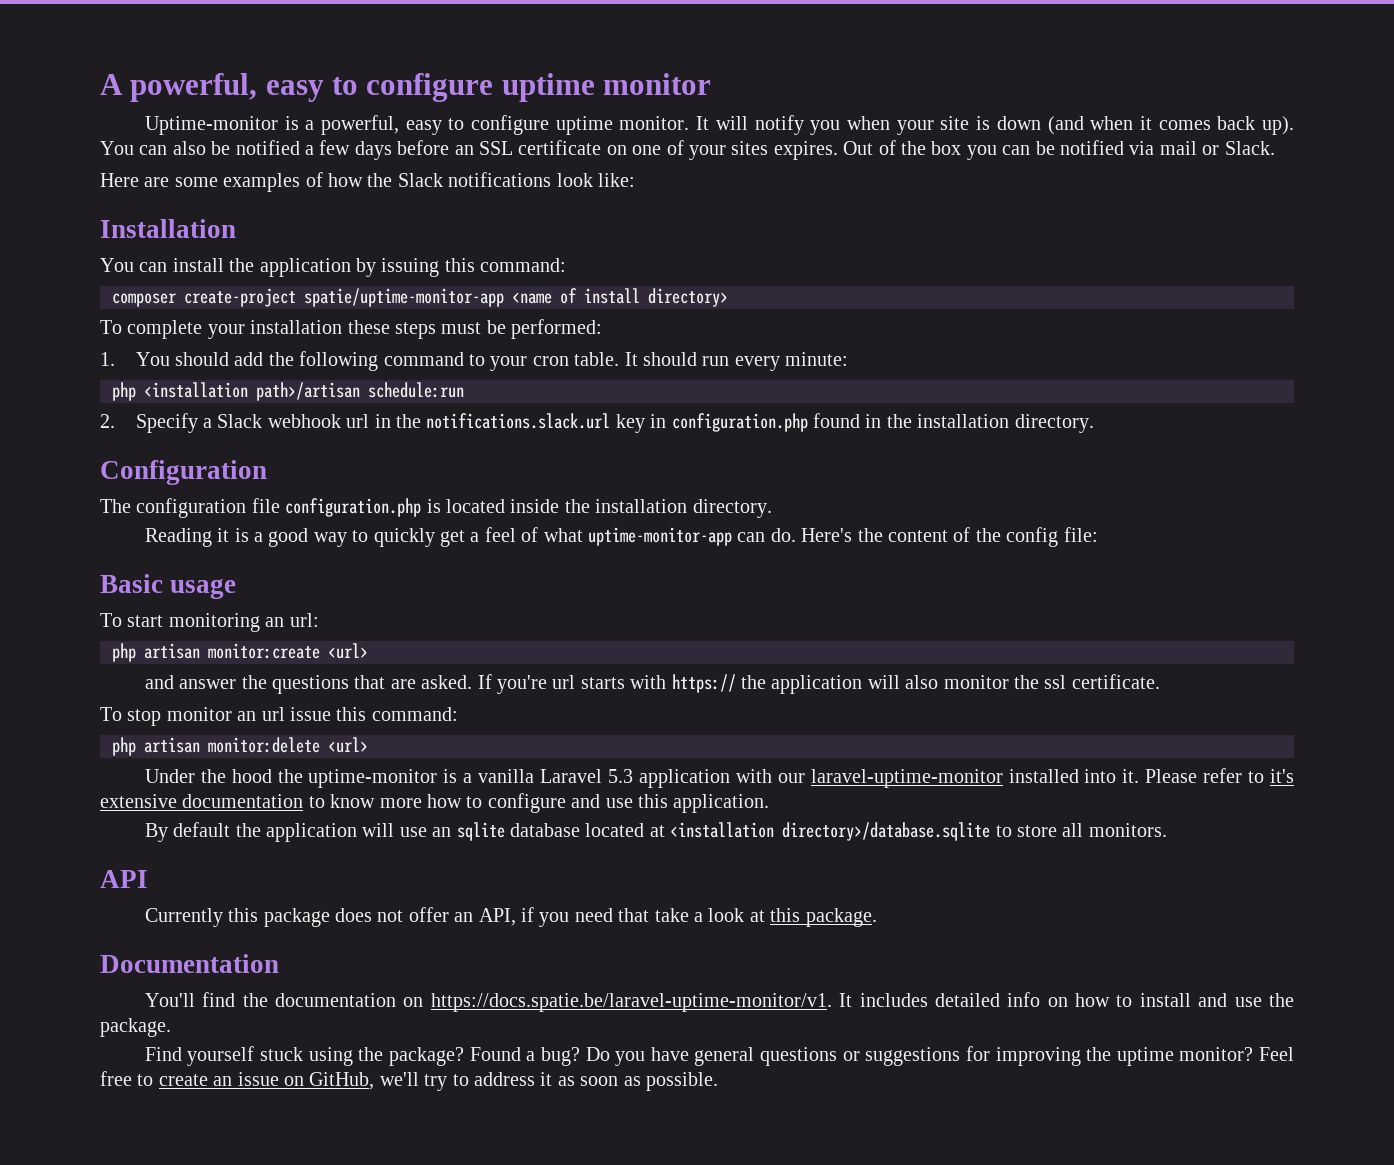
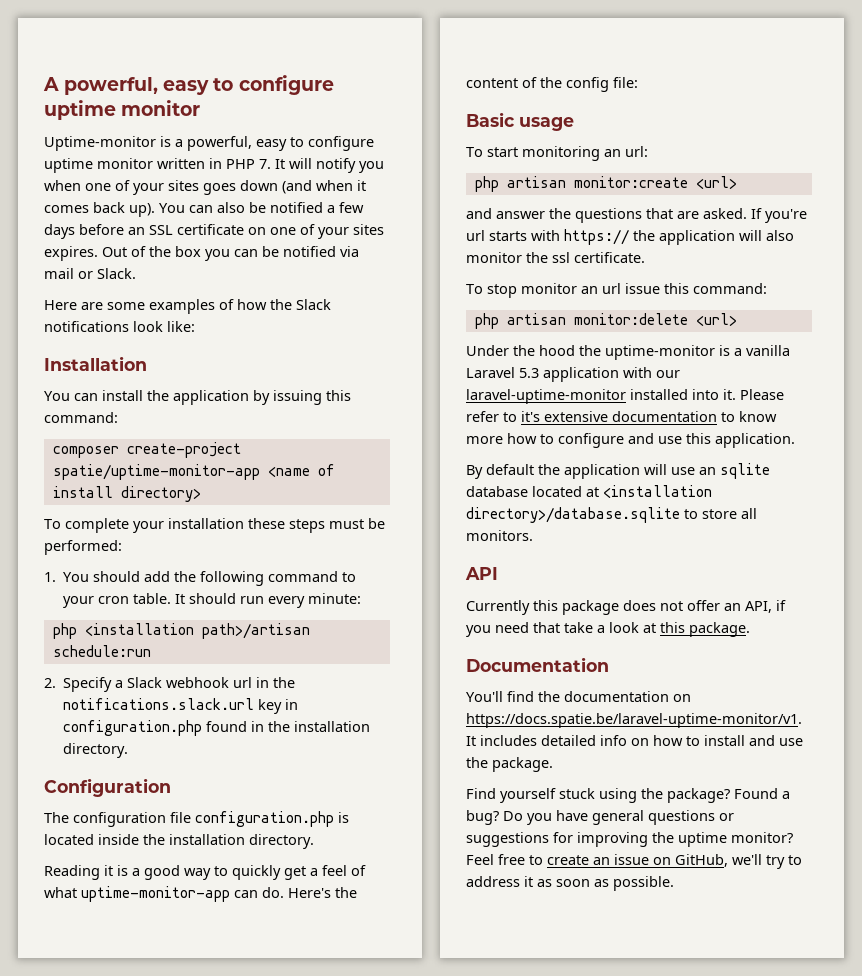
[619,116,690,130] monitor. -> [97,158,271,169] monitor written in PHP 7.
[896,116,991,135] your site is -> [85,180,236,195] one of your sites goes

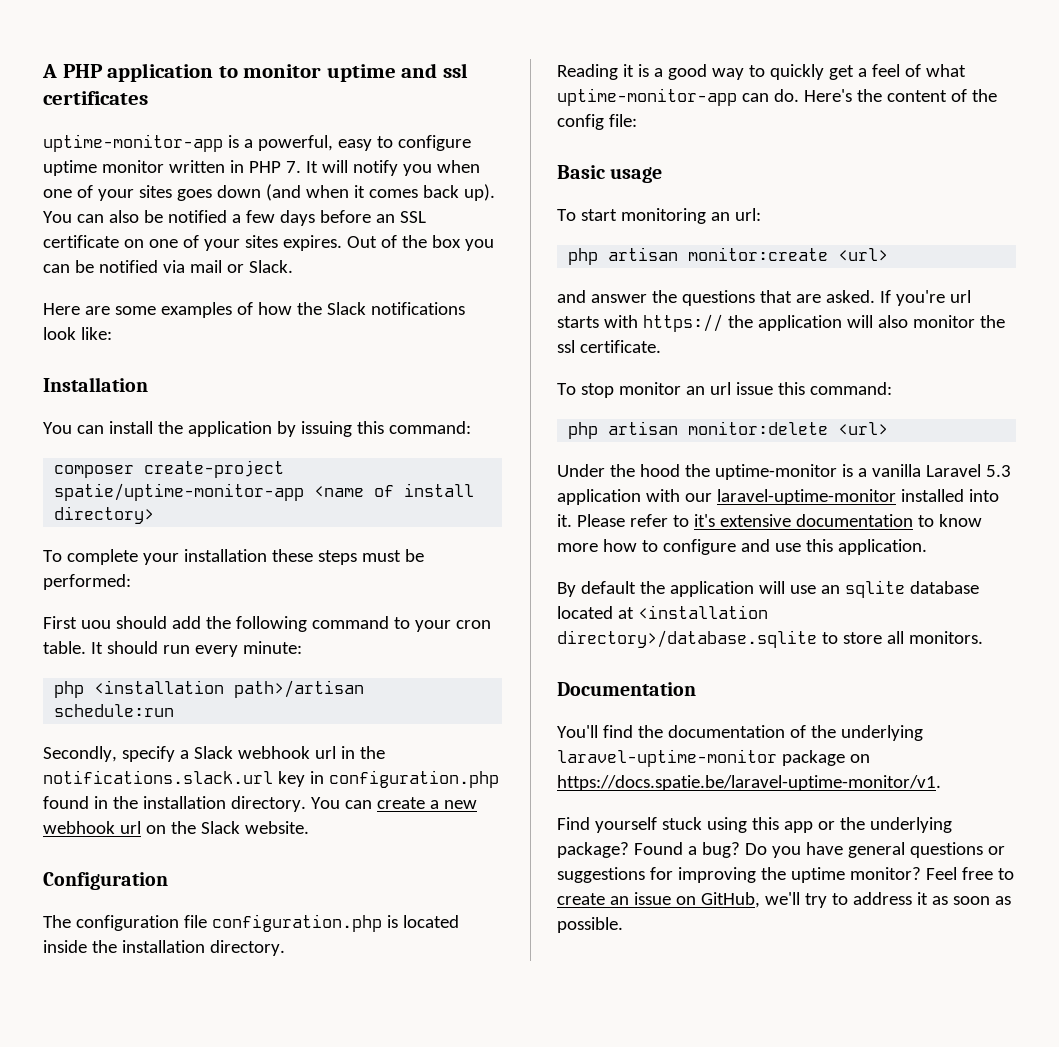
[64,75,334,95] [44,100,201,120] [44,136,156,151] powerful, easy to configure uptime monitor // Uptime-monitor -> [62,63,468,82] [43,91,148,105] [43,134,223,152] PHP application to monitor uptime and ssl certificates // uptime-monitor-app
[44,572,90,582] 1. You -> [43,616,111,629] First uou
[44,677,113,692] 2. Specify -> [43,746,175,762] Secondly, specify
(129, 750) none -> [310,797,477,809] [43,821,309,834] You can create a new webhook url on the Slack website.
[465,567,498,580] [466,600,786,615] [466,622,750,637] // API // Currently this package does not offer an API, if you need that take a look at this package. -> (983, 637) none
[673,694,691,702] [466,713,802,728] [466,735,803,746] [466,757,553,772] on https://docs.spatie.be/laravel-uptime-monitor/v1. It includes detailed info on how to install and use the package. -> [789,725,923,741] [557,749,870,767] [557,775,941,791] of the underlying laravel-uptime-monitor package on https://docs.spatie.be/laravel-uptime-monitor/v1.
[641,788,663,799] the -> [751,817,952,833] this app or the underlying

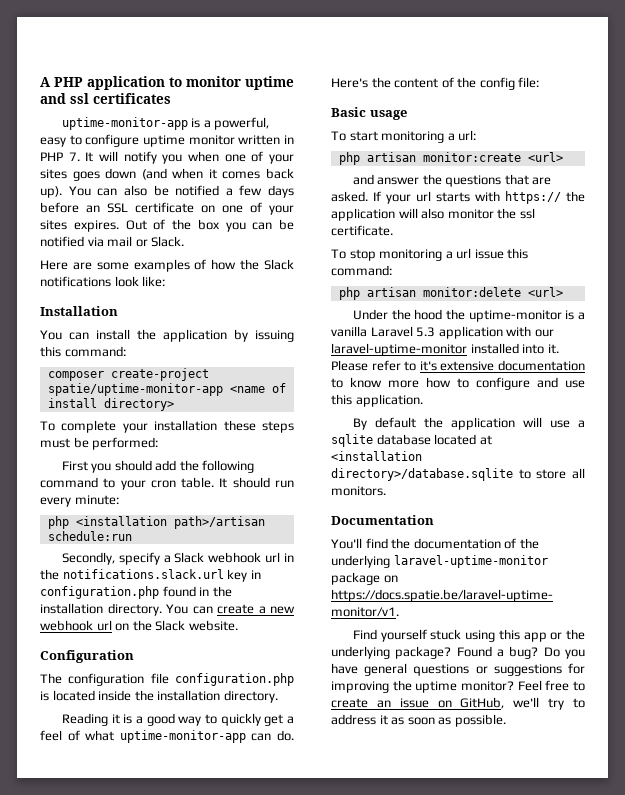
[80,620,111,629] uou -> [91,463,112,473] you
[710,212,730,221] an -> [447,133,455,141] a
[895,290,945,306] you're -> [386,194,411,204] your
[618,382,705,395] monitor an -> [379,249,453,261] monitoring a
[820,585,840,594] an -> [578,420,585,428] a

